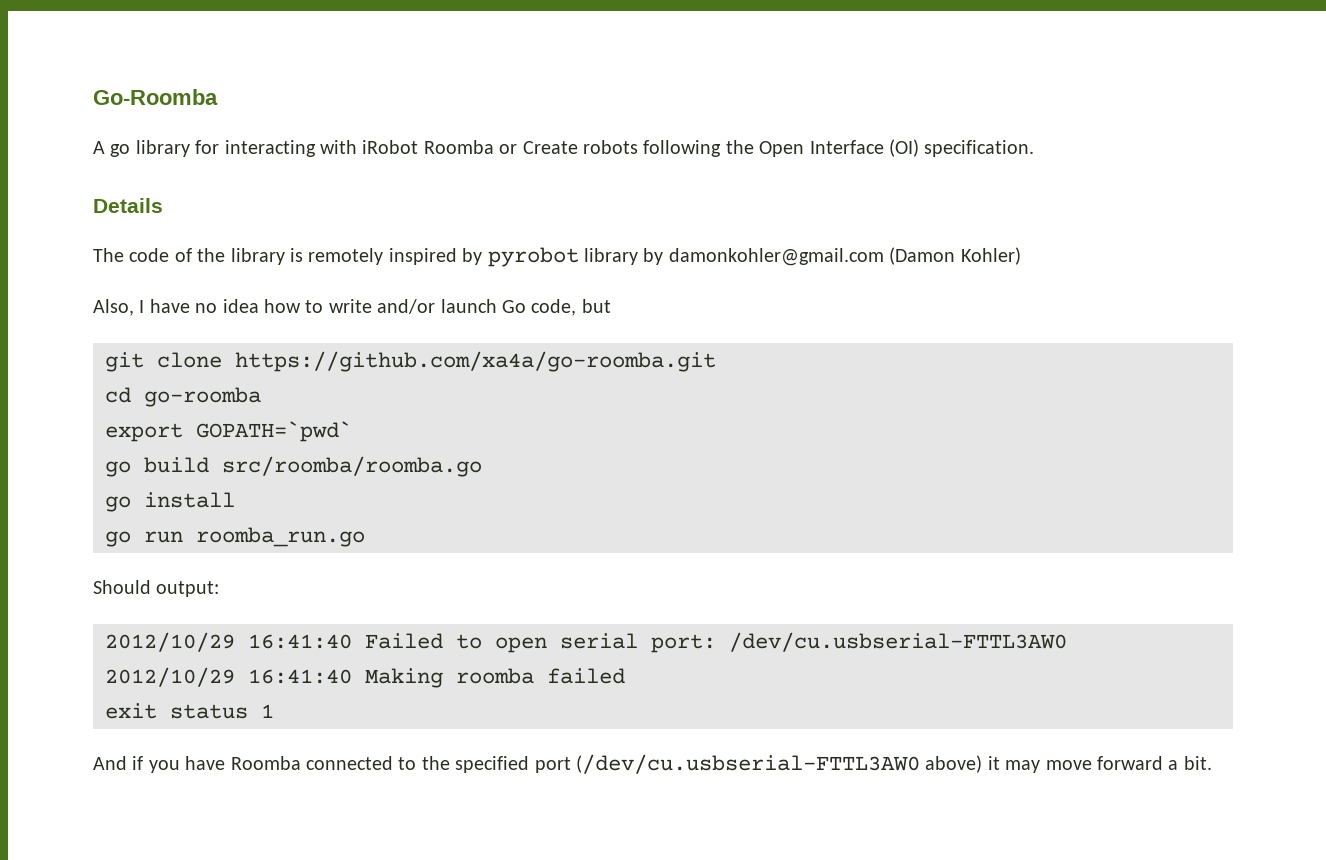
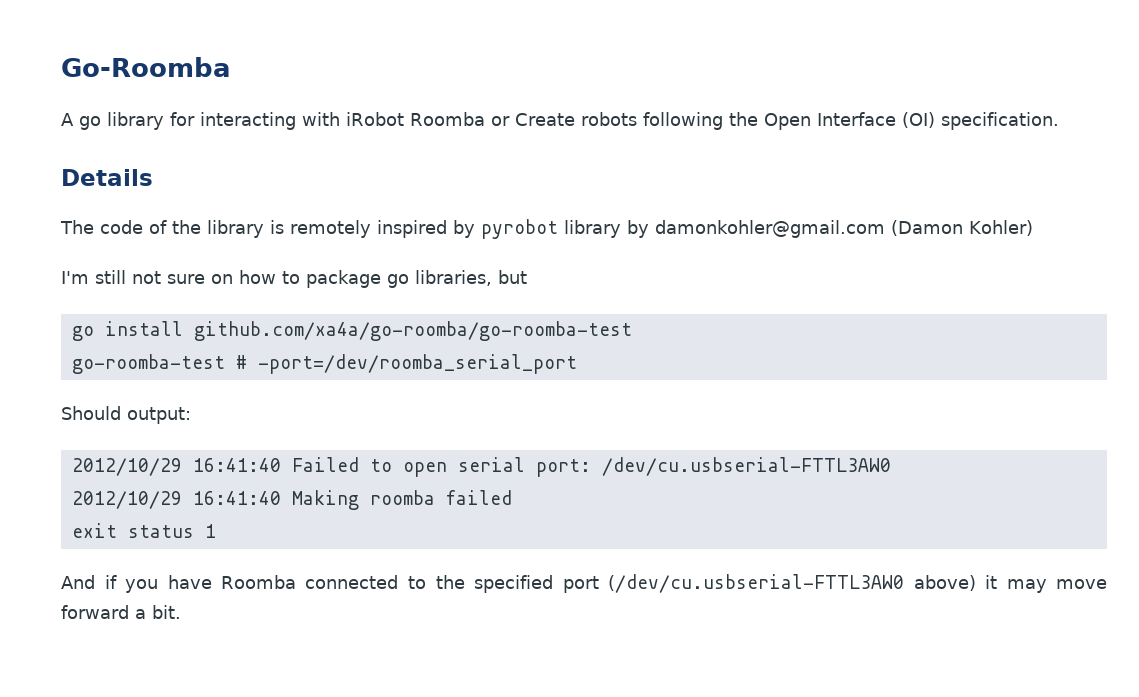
[93,299,611,316] [105,351,716,372] [105,387,261,407] [105,421,352,442] [105,456,482,477] [105,492,235,512] [105,527,365,547] Also, I have no idea how to write and/or launch Go code, but // git clone https://github.com/xa4a/go-roomba.git // cd go-roomba // export GOPATH=`pwd` // go build src/roomba/roomba.go // go install // go run roomba_run.go -> [61,270,527,288] [71,321,632,341] [71,354,577,374] I'm still not sure on how to package go libraries, but // go install github.com/xa4a/go-roomba/go-roomba-test // go-roomba-test # -port=/dev/roomba_serial_port

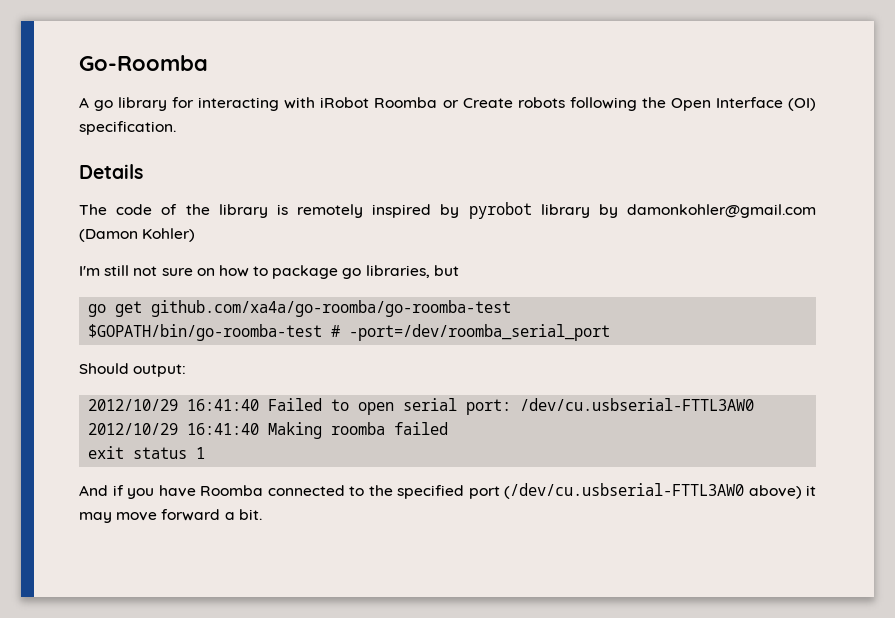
[104,321,183,336] install -> [115,301,143,317] get
[71,354,225,374] go-roomba-test -> [88,324,323,341] $GOPATH/bin/go-roomba-test

